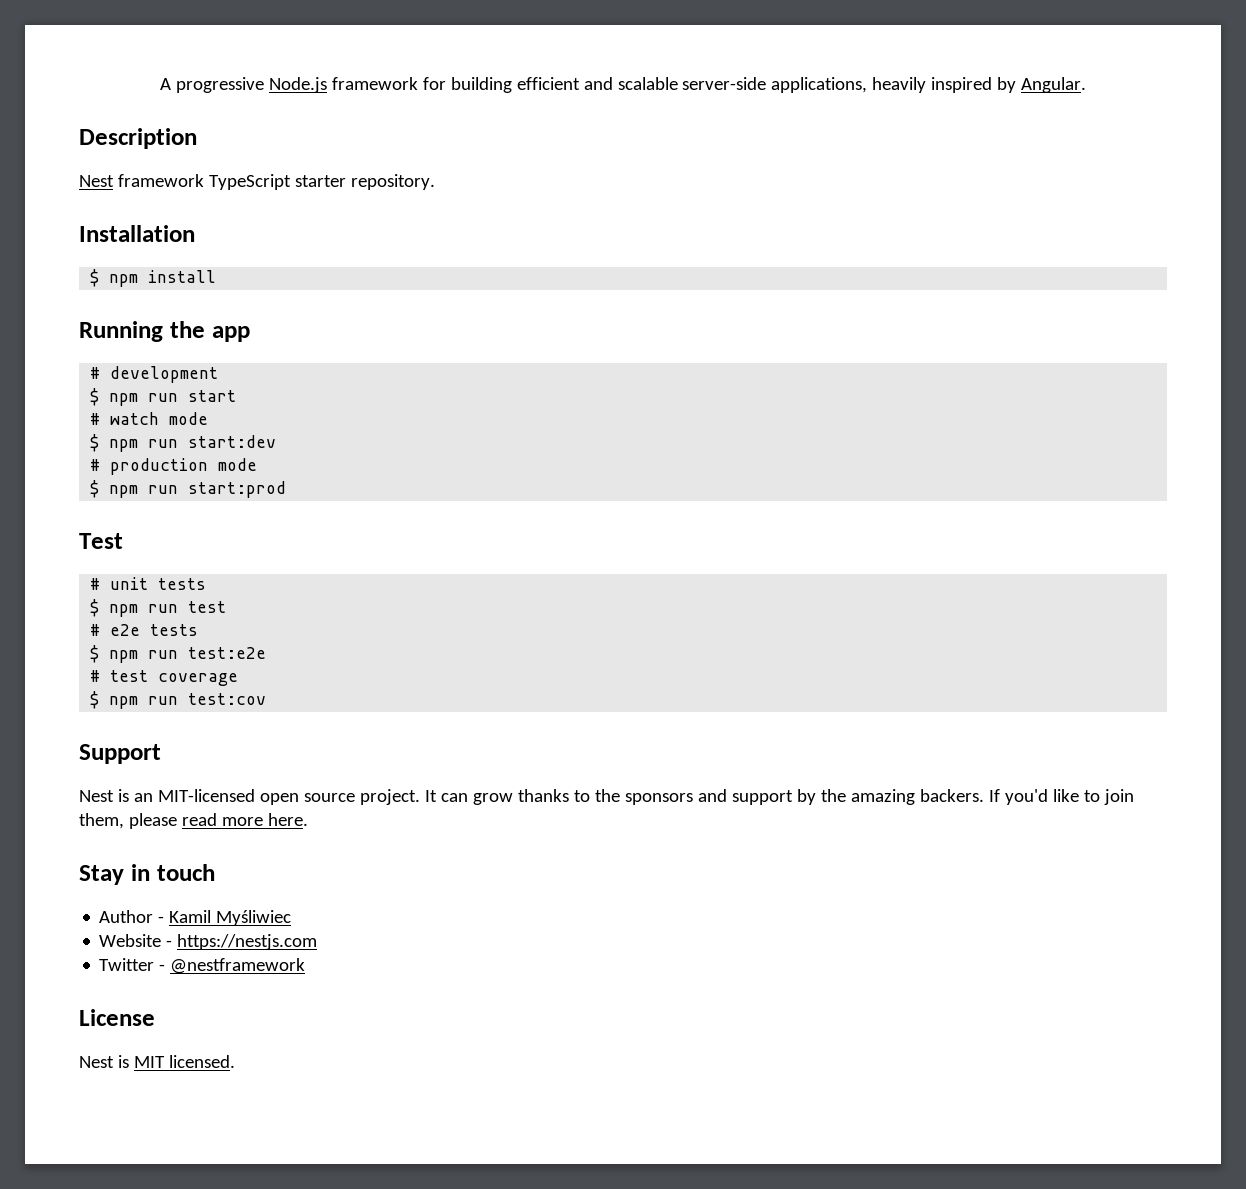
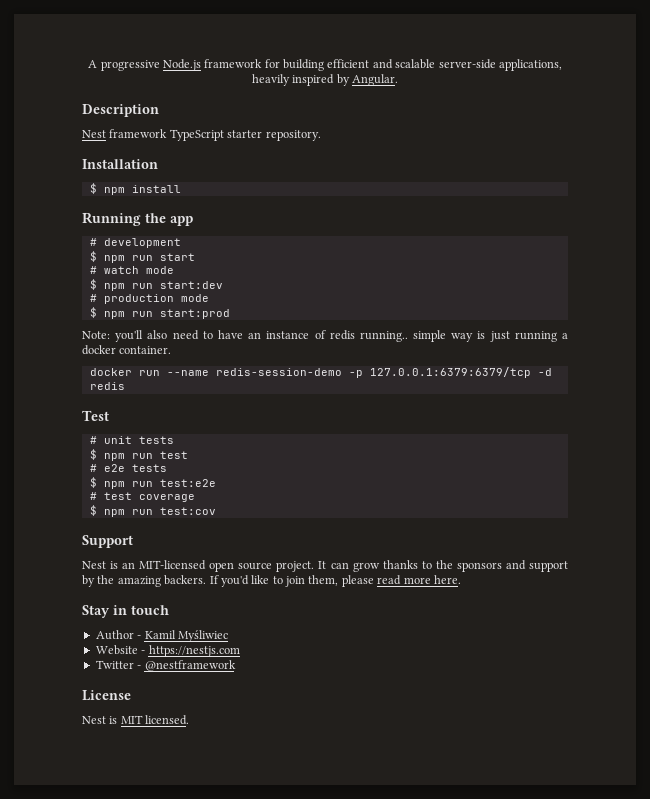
(287, 489) none -> [82,330,568,342] [82,345,172,355] [89,367,552,378] [89,382,125,390] // Note: you'll also need to have an instance of redis running.. simple way is just running a docker container. // docker run --name redis-session-demo -p 127.0.0.1:6379:6379/tcp -d redis

